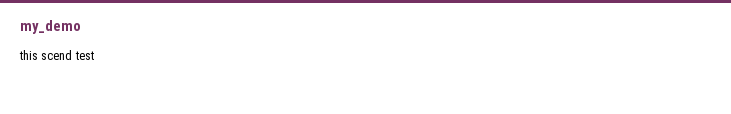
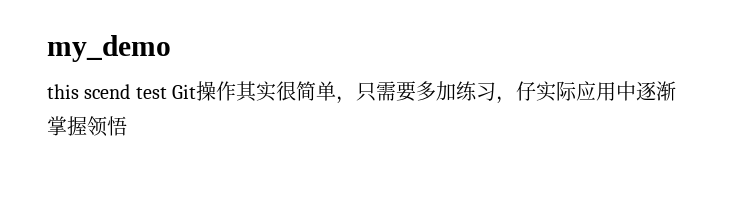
(94, 55) none -> [172,81,677,104] [47,116,127,137] Git操作其实很简单，只需要多加练习，仔实际应用中逐渐掌握领悟

